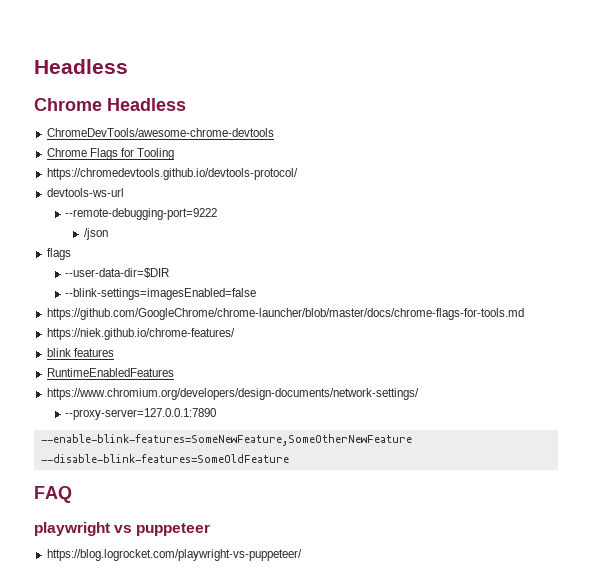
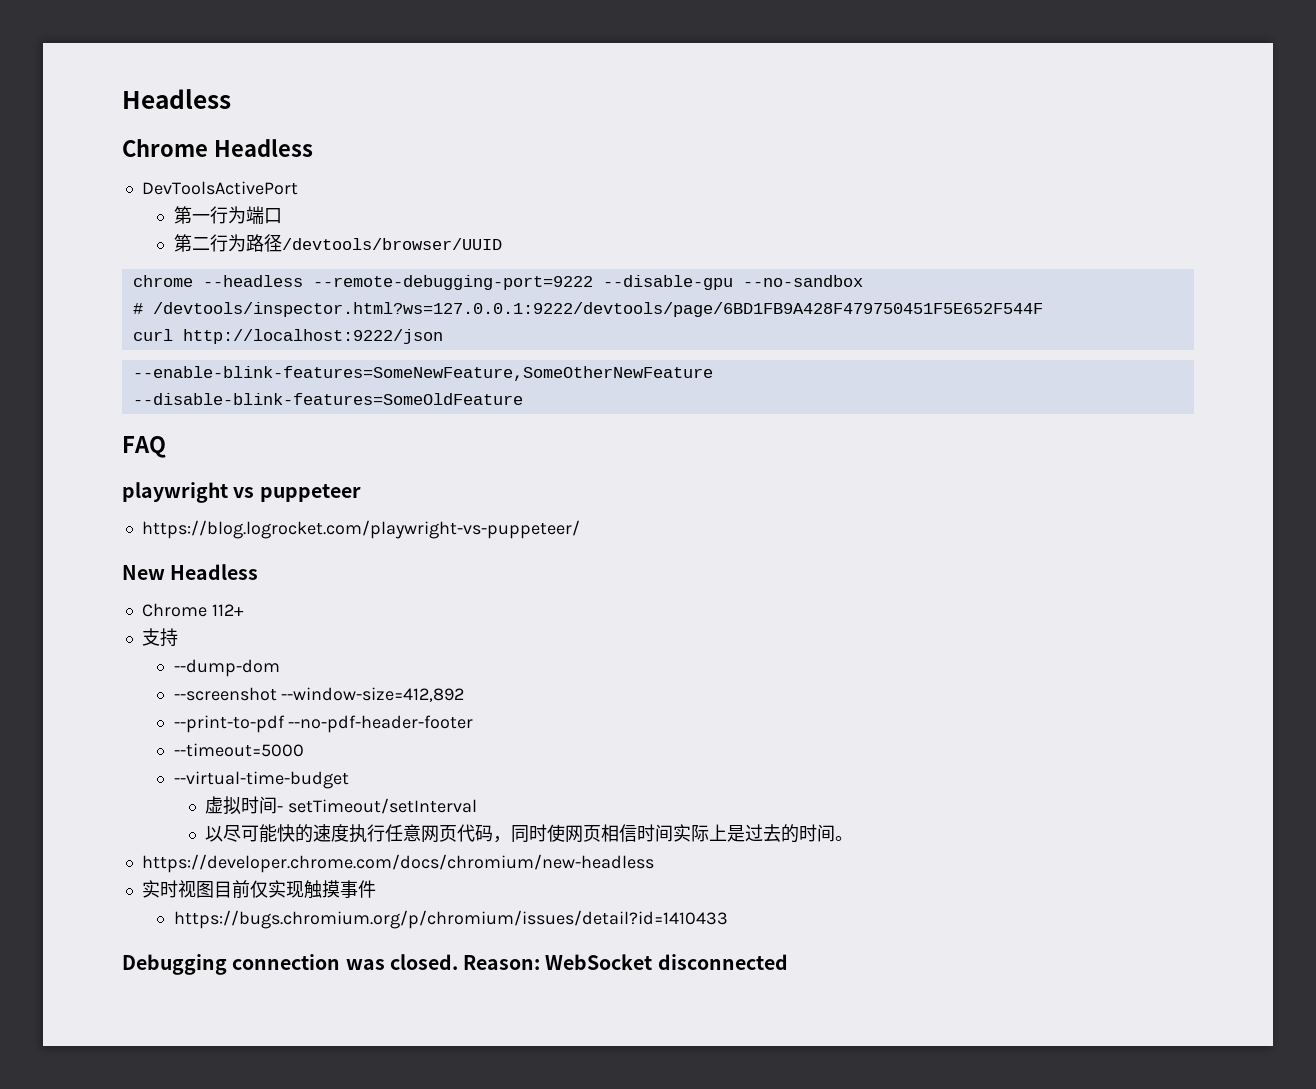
[46,128,274,137] [46,148,174,160] [46,168,298,180] [46,188,124,197] [65,208,218,220] [83,228,108,240] [46,248,71,260] [65,268,170,278] [65,288,257,300] [46,308,524,320] [46,328,235,340] [46,348,114,357] [46,368,174,377] [46,388,419,400] [65,408,217,420] ChromeDevTools/awesome-chrome-devtools // Chrome Flags for Tooling // https://chromedevtools.github.io/devtools-protocol/ // devtools-ws-url // --remote-debugging-port=9222 // /json // flags // --user-data-dir=$DIR // --blink-settings=imagesEnabled=false // https://github.com/GoogleChrome/chrome-launcher/blob/master/docs/chrome-flags-for-tools.md // https://niek.github.io/chrome-features/ // blink features // RuntimeEnabledFeatures // https://www.chromium.org/developers/design-documents/network-settings/ // --proxy-server=127.0.0.1:7890 -> [141,181,298,195] [173,206,282,224] [173,234,502,252] [132,275,863,290] [132,302,1043,317] [132,329,443,344] DevToolsActivePort // 第一行为端口 // 第二行为路径/devtools/browser/UUID // chrome --headless --remote-debugging-port=9222 --disable-gpu --no-sandbox // # /devtools/inspector.html?ws=127.0.0.1:9222/devtools/page/6BD1FB9A428F479750451F5E652F544F // curl http://localhost:9222/json
(302, 555) none -> [122,564,259,580] [141,603,244,617] [141,628,178,647] [173,659,280,677] [173,687,465,702] [173,715,474,733] [173,743,304,757] [173,771,349,789] [205,796,478,815] [205,824,854,843] [141,854,654,873] [141,880,376,899] [173,910,728,929] [122,954,788,975] // New Headless // Chrome 112+ // 支持 // --dump-dom // --screenshot --window-size=412,892 // --print-to-pdf --no-pdf-header-footer // --timeout=5000 // --virtual-time-budget // 虚拟时间- setTimeout/setInterval // 以尽可能快的速度执行任意网页代码，同时使网页相信时间实际上是过去的时间。 // https://developer.chrome.com/docs/chromium/new-headless // 实时视图目前仅实现触摸事件 // https://bugs.chromium.org/p/chromium/issues/detail?id=1410433 // Debugging connection was closed. Reason: WebSocket disconnected

